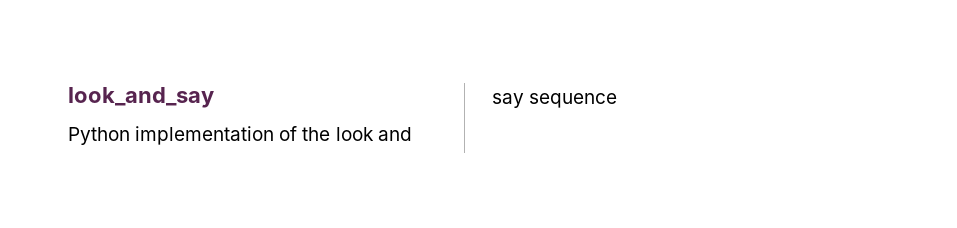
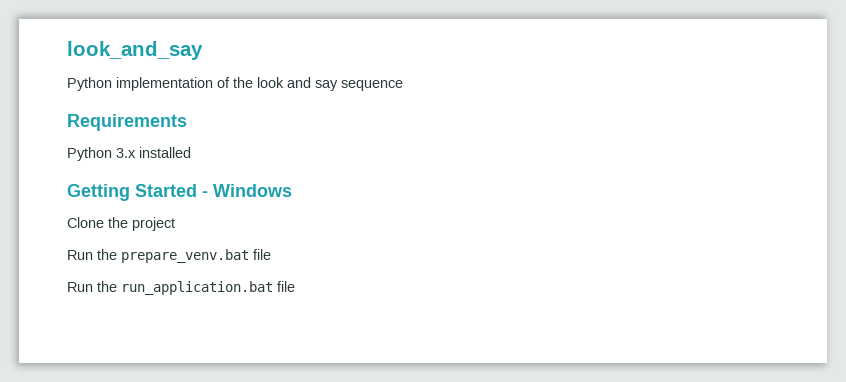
(618, 100) none -> [67,114,187,131] [67,147,191,161] [67,184,292,201] [67,217,175,231] [67,249,271,263] [67,281,295,295] // Requirements // Python 3.x installed // Getting Started - Windows // Clone the project // Run the prepare_venv.bat file // Run the run_application.bat file

